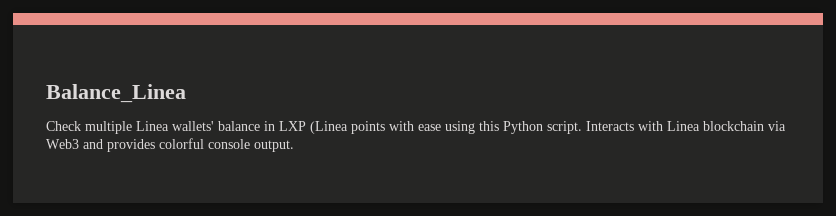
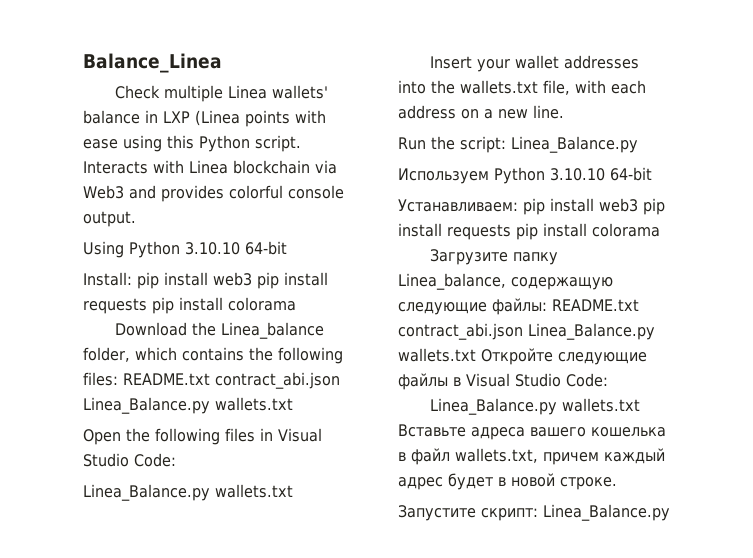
(294, 146) none -> [83,241,287,258] [83,272,328,289] [83,297,296,314] [114,322,324,339] [83,347,343,364] [83,372,340,389] [83,397,293,414] [83,428,322,445] [83,453,176,467] [83,484,293,501] [429,55,639,72] [398,80,646,95] [398,105,564,119] [398,136,638,153] [398,167,652,184] [398,198,665,215] [398,223,660,240] [429,249,558,265] [398,273,613,290] [398,298,639,315] [398,323,655,340] [398,348,647,365] [398,373,608,390] [429,398,640,415] [398,424,666,440] [398,448,665,465] [398,473,617,490] [398,504,670,521] // Using Python 3.10.10 64-bit // Install: pip install web3 pip install requests pip install colorama // Download the Linea_balance folder, which contains the following files: README.txt contract_abi.json Linea_Balance.py wallets.txt // Open the following files in Visual Studio Code: // Linea_Balance.py wallets.txt // Insert your wallet addresses into the wallets.txt file, with each address on a new line. // Run the script: Linea_Balance.py // Используем Python 3.10.10 64-bit // Устанавливаем: pip install web3 pip install requests pip install colorama // Загрузите папку Linea_balance, содержащую следующие файлы: README.txt contract_abi.json Linea_Balance.py wallets.txt Откройте следующие файлы в Visual Studio Code: // Linea_Balance.py wallets.txt Вставьте адреса вашего кошелька в файл wallets.txt, причем каждый адрес будет в новой строке. // Запустите скрипт: Linea_Balance.py

